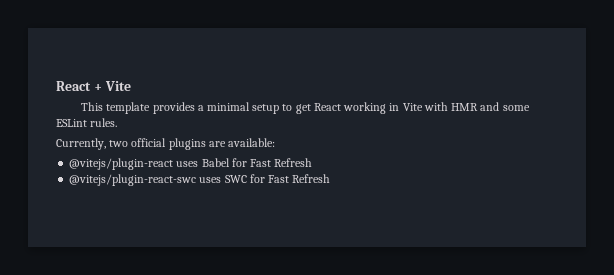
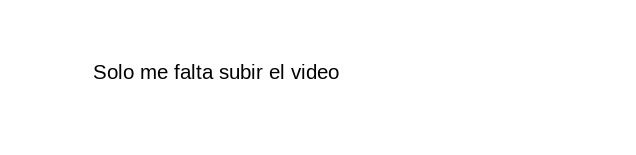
[56,81,131,91] [81,102,530,114] [56,118,118,127] [56,138,276,150] [69,158,313,170] [69,174,331,186] React + Vite // This template provides a minimal setup to get React working in Vite with HMR and some ESLint rules. // Currently, two official plugins are available: // @vitejs/plugin-react uses Babel for Fast Refresh // @vitejs/plugin-react-swc uses SWC for Fast Refresh -> [93,64,339,79] Solo me falta subir el video

